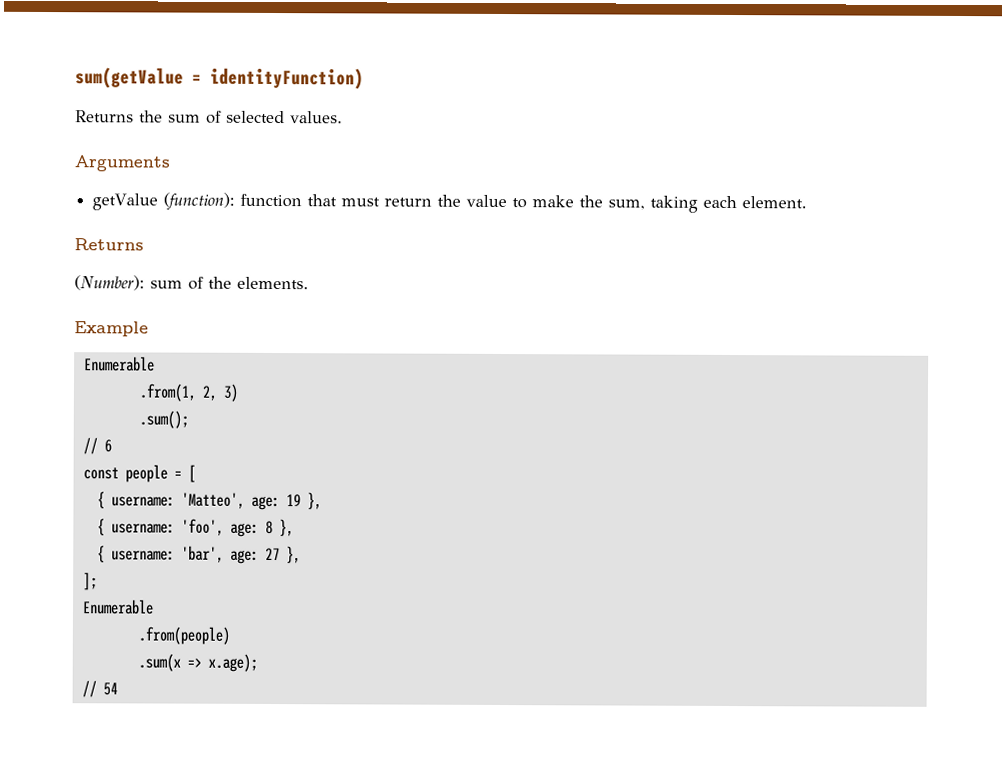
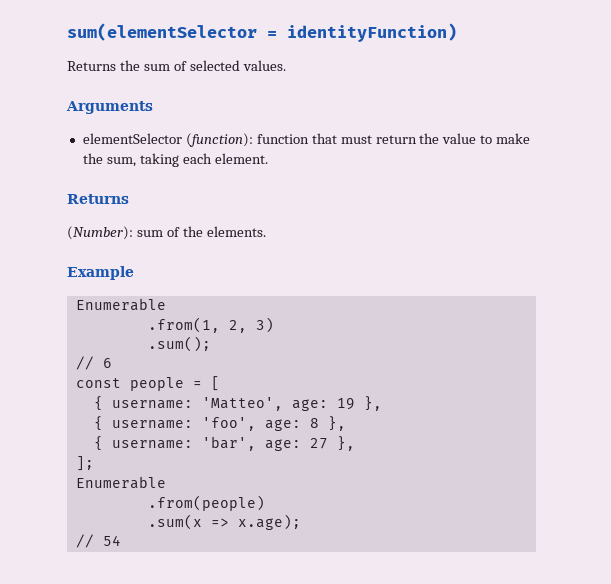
[75,67,184,89] sum(getValue -> [67,23,257,41] sum(elementSelector
[92,193,159,211] getValue -> [82,133,182,144] elementSelector

